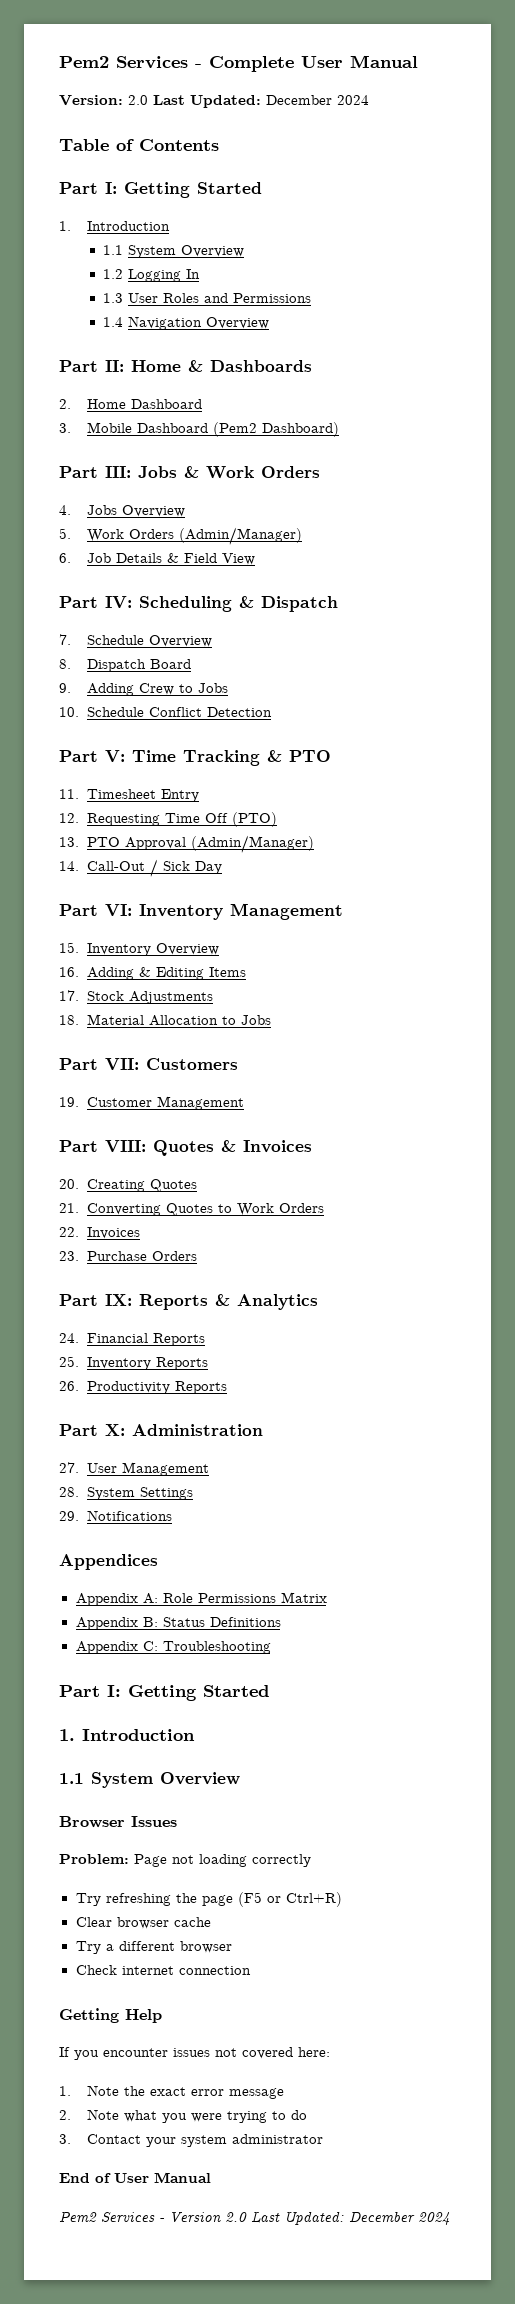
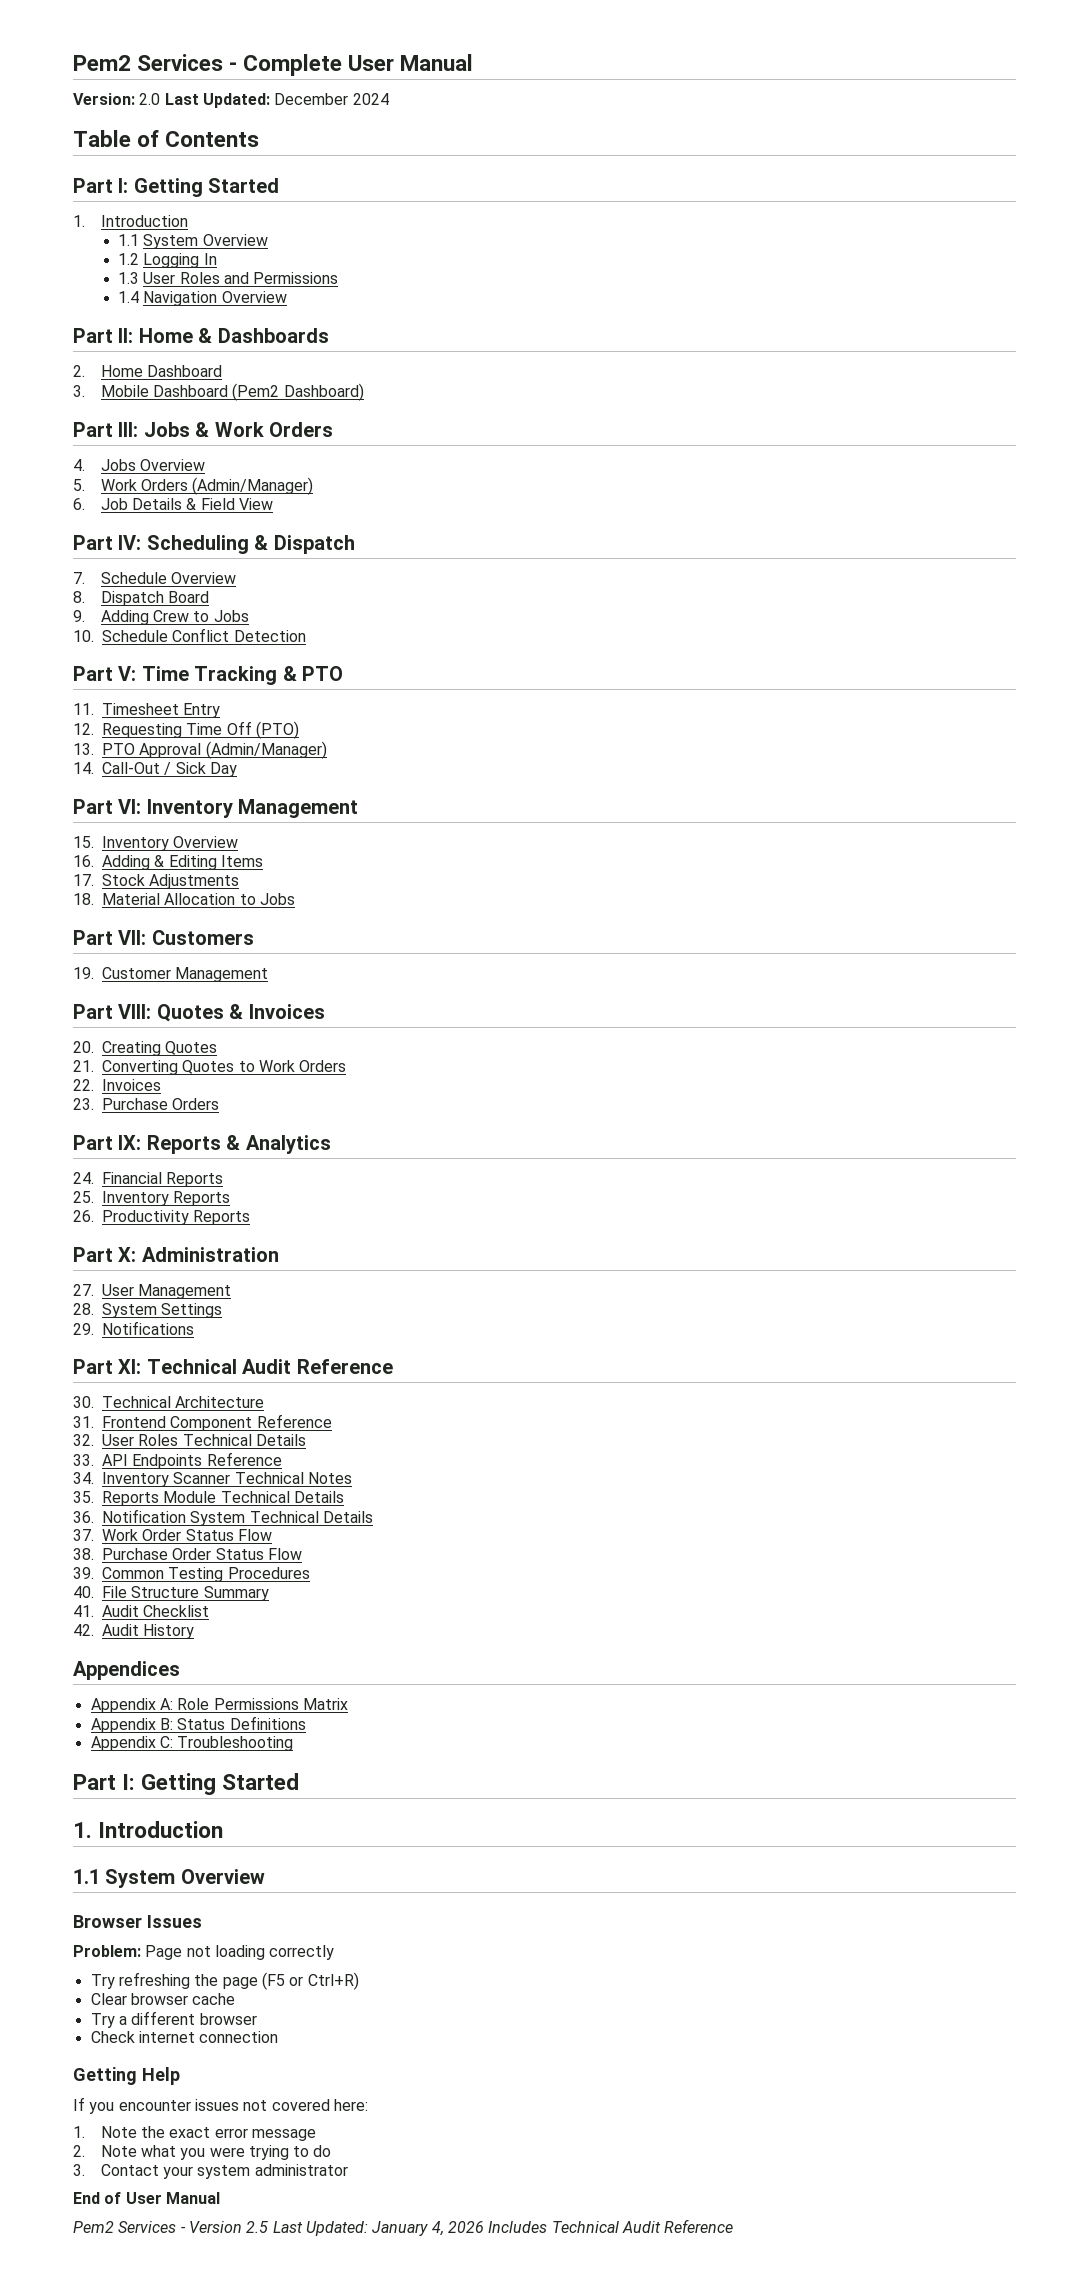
(172, 1515) none -> [73,1359,393,1374] [73,1396,265,1408] [73,1414,332,1431] [73,1434,306,1446] [73,1452,282,1469] [73,1472,352,1487] [73,1491,344,1506] [73,1509,373,1526] [73,1529,272,1541] [73,1548,302,1560] [73,1567,310,1582] [73,1586,269,1601] [73,1605,210,1617] [73,1624,195,1639] // Part XI: Technical Audit Reference // 30. Technical Architecture // 31. Frontend Component Reference // 32. User Roles Technical Details // 33. API Endpoints Reference // 34. Inventory Scanner Technical Notes // 35. Reports Module Technical Details // 36. Notification System Technical Details // 37. Work Order Status Flow // 38. Purchase Order Status Flow // 39. Common Testing Procedures // 40. File Structure Summary // 41. Audit Checklist // 42. Audit History
[225,2211,450,2225] 2.0 Last Updated: December 2024 -> [246,2219,734,2236] 2.5 Last Updated: January 4, 2026 Includes Technical Audit Reference

